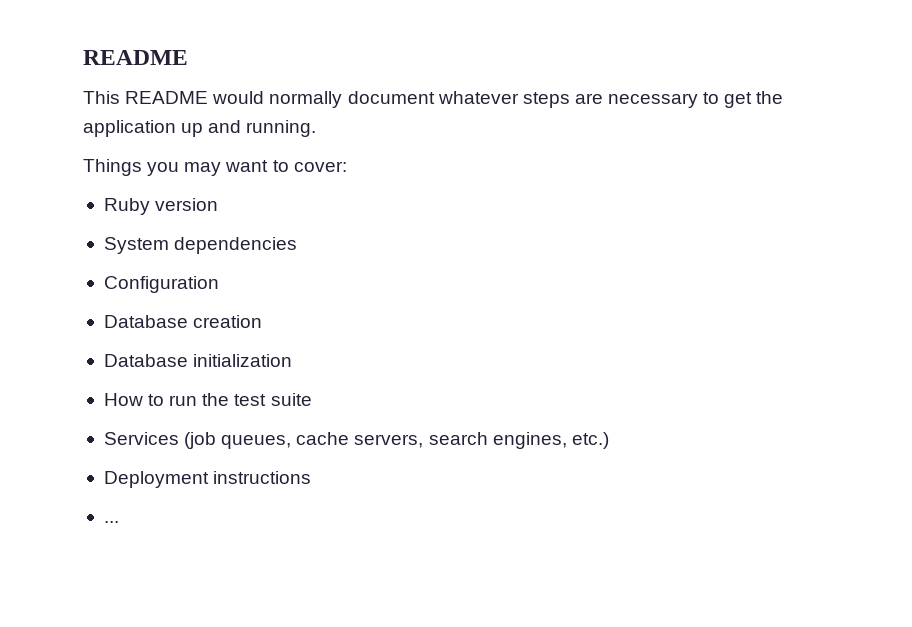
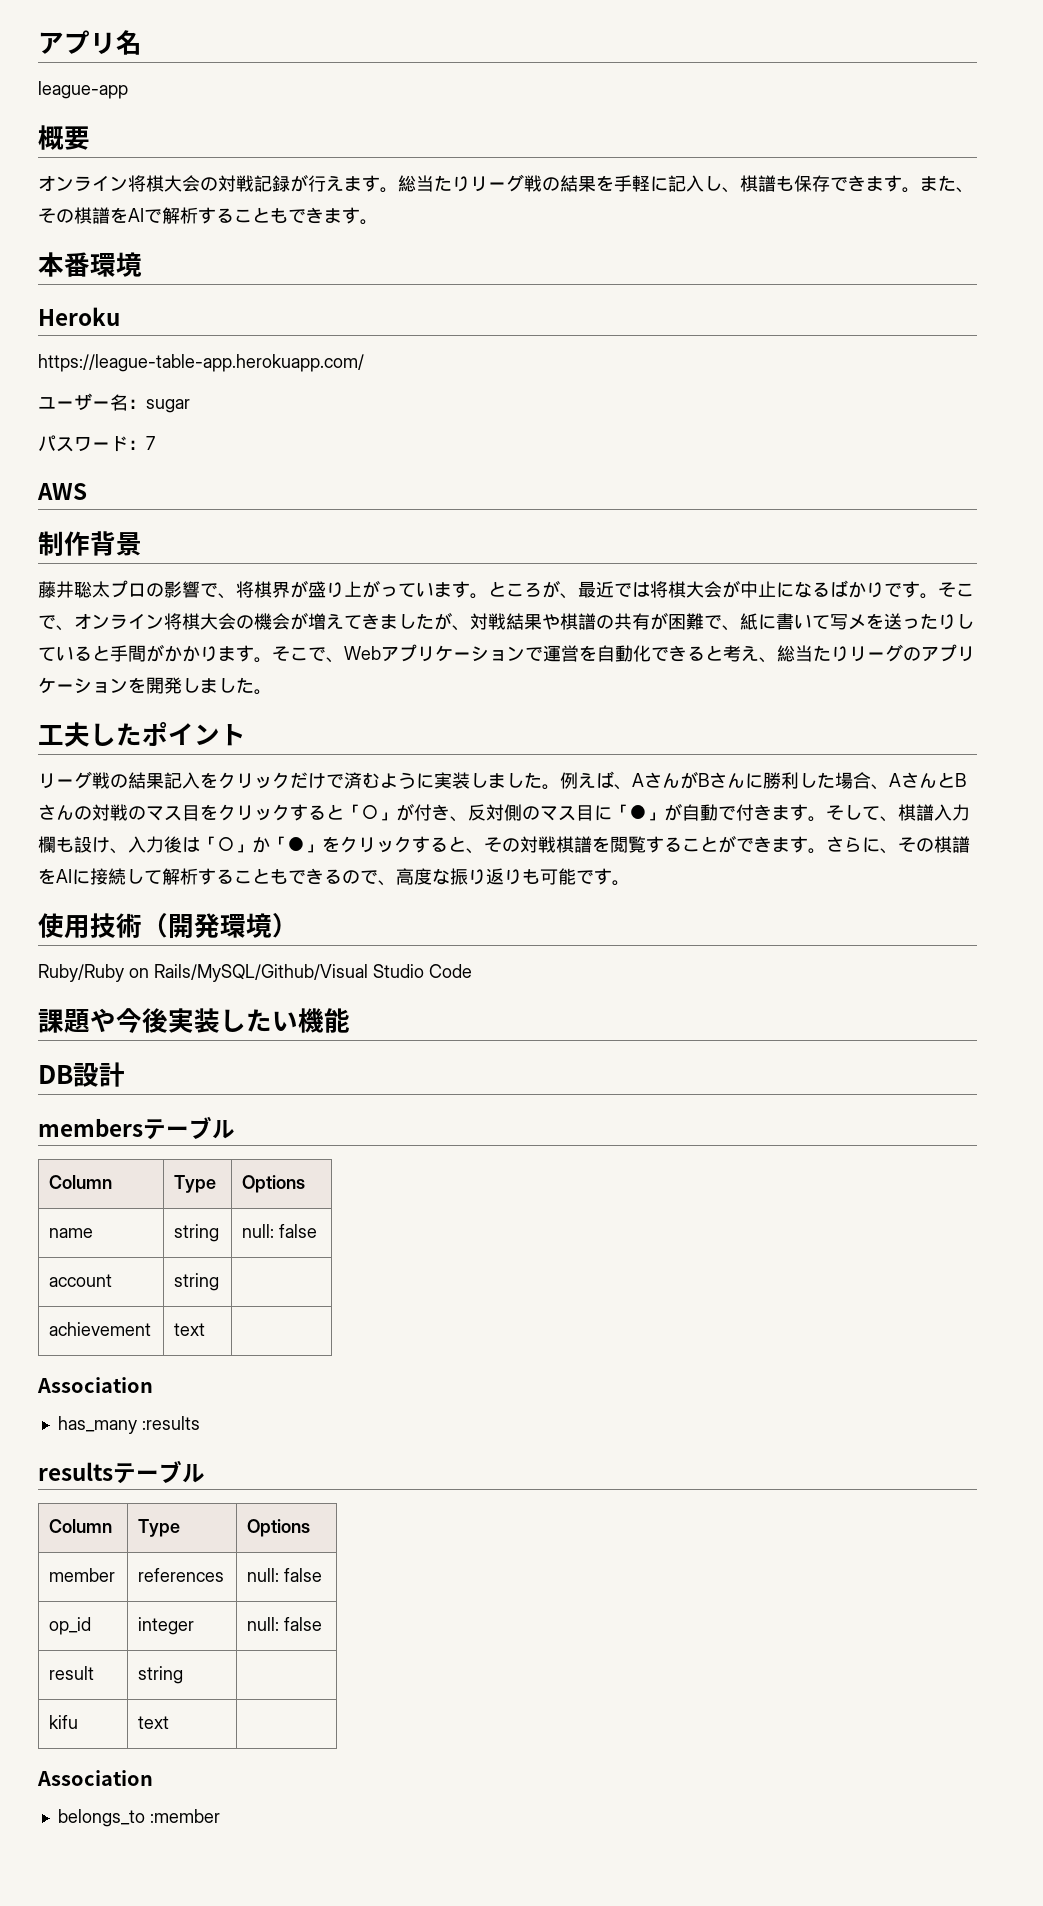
[83,50,188,65] [83,91,784,108] [83,120,317,137] [83,159,347,176] [103,198,219,215] [103,237,298,254] [103,276,219,293] [103,315,263,328] [103,354,293,367] [103,393,312,406] [103,432,609,449] [103,471,312,488] [103,521,119,523] README // This README would normally document whatever steps are necessary to get the application up and running. // Things you may want to cover: // Ruby version // System dependencies // Configuration // Database creation // Database initialization // How to run the test suite // Services (job queues, cache servers, search engines, etc.) // Deployment instructions // ... -> [38,30,142,55] [38,81,128,99] [38,125,90,150] [38,174,974,193] [38,207,378,225] [38,252,142,277] [38,307,120,326] [38,354,364,372] [38,393,190,413] [38,435,155,452] [37,483,87,500] [38,531,142,556] [38,580,974,599] [38,612,974,631] [38,644,975,663] [38,677,272,695] [38,722,246,747] [38,771,966,790] [38,803,970,822] [38,835,970,854] [38,868,630,886] [38,913,298,939] [38,964,472,982] [38,1008,350,1033] [38,1062,125,1087] [38,1116,235,1140] [49,1175,113,1189] [174,1175,217,1193] [242,1175,306,1193] [49,1228,94,1238] [174,1224,220,1242] [242,1224,318,1238] [49,1274,113,1287] [174,1273,220,1291] [49,1322,152,1336] [174,1323,206,1336] [37,1377,153,1393] [57,1416,200,1434] [38,1460,205,1484] [49,1519,113,1533] [138,1519,181,1537] [247,1519,311,1537] [49,1568,116,1582] [138,1568,225,1582] [247,1568,323,1582] [49,1617,92,1635] [138,1617,195,1635] [247,1617,323,1631] [49,1666,95,1680] [138,1666,184,1684] [49,1715,79,1729] [138,1716,170,1729] [37,1770,153,1786] [57,1809,220,1827] アプリ名 // league-app // 概要 // オンライン将棋大会の対戦記録が行えます。総当たりリーグ戦の結果を手軽に記入し、棋譜も保存できます。また、その棋譜をAIで解析することもできます。 // 本番環境 // Heroku // https://league-table-app.herokuapp.com/ // ユーザー名：sugar // パスワード：7 // AWS // 制作背景 // 藤井聡太プロの影響で、将棋界が盛り上がっています。ところが、最近では将棋大会が中止になるばかりです。そこで、オンライン将棋大会の機会が増えてきましたが、対戦結果や棋譜の共有が困難で、紙に書いて写メを送ったりしていると手間がかかります。そこで、Webアプリケーションで運営を自動化できると考え、総当たりリーグのアプリケーションを開発しました。 // 工夫したポイント // リーグ戦の結果記入をクリックだけで済むように実装しました。例えば、AさんがBさんに勝利した場合、AさんとBさんの対戦のマス目をクリックすると「○」が付き、反対側のマス目に「●」が自動で付きます。そして、棋譜入力欄も設け、入力後は「○」か「●」をクリックすると、その対戦棋譜を閲覧することができます。さらに、その棋譜をAIに接続して解析することもできるので、高度な振り返りも可能です。 // 使用技術（開発環境） // Ruby/Ruby on Rails/MySQL/Github/Visual Studio Code // 課題や今後実装したい機能 // DB設計 // membersテーブル // Column | Type | Options // name | string | null: false // account | string | // achievement | text | // Association // has_many :results // resultsテーブル // Column | Type | Options // member | references | null: false // op_id | integer | null: false // result | string | // kifu | text | // Association // belongs_to :member

